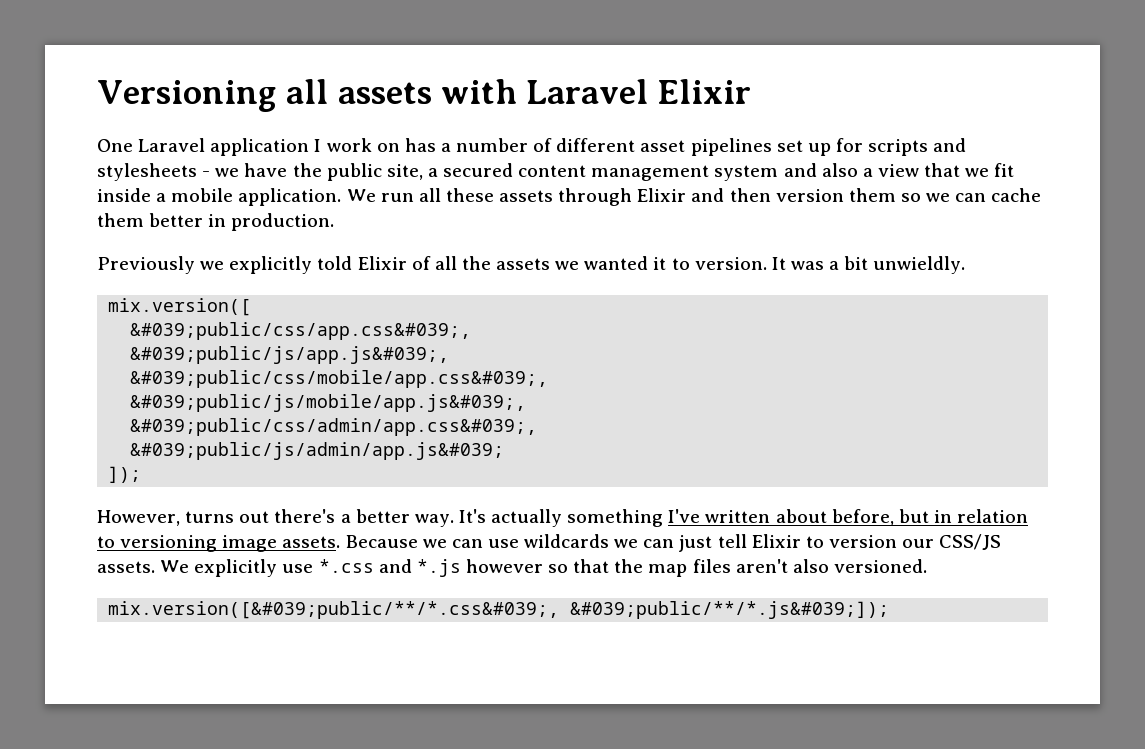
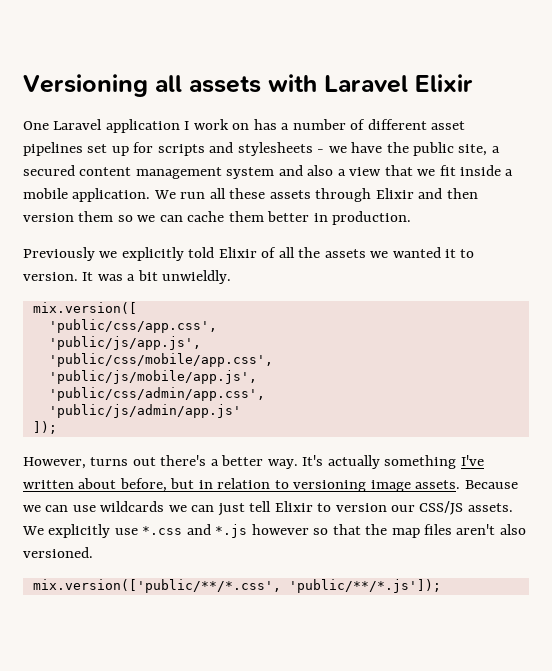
[130,322,472,340] [130,346,450,364] [130,370,549,388] [130,394,527,412] [130,418,538,436] [130,442,505,460] &#039;public/css/app.css&#039;, // &#039;public/js/app.js&#039;, // &#039;public/css/mobile/app.css&#039;, // &#039;public/js/mobile/app.js&#039;, // &#039;public/css/admin/app.css&#039;, // &#039;public/js/admin/app.js&#039; -> [48,319,217,333] [48,336,201,350] [48,353,273,367] [48,370,257,384] [48,387,265,401] [48,404,241,418] 'public/css/app.css', // 'public/js/app.js', // 'public/css/mobile/app.css', // 'public/js/mobile/app.js', // 'public/css/admin/app.css', // 'public/js/admin/app.js'
[108,601,890,619] mix.version([&#039;public/**/*.css&#039;, &#039;public/**/*.js&#039;]); -> [32,579,441,593] mix.version(['public/**/*.css', 'public/**/*.js']);

